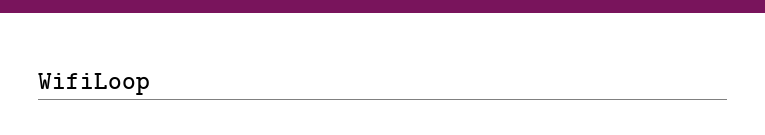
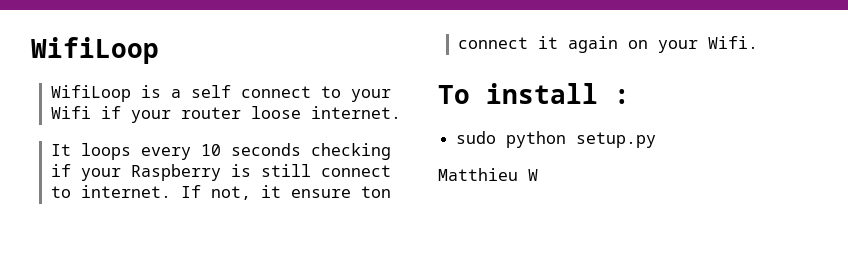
[38,73,150,95] WifiLoop -> [31,37,159,64] [50,85,391,102] [50,106,401,123] [50,143,391,160] [50,164,391,181] [50,185,391,200] [457,36,758,53] [438,83,630,104] [456,131,657,148] [438,168,538,181] WifiLoop // WifiLoop is a self connect to your Wifi if your router loose internet. // It loops every 10 seconds checking if your Raspberry is still connect to internet. If not, it ensure ton connect it again on your Wifi. // To install : // sudo python setup.py // Matthieu W

